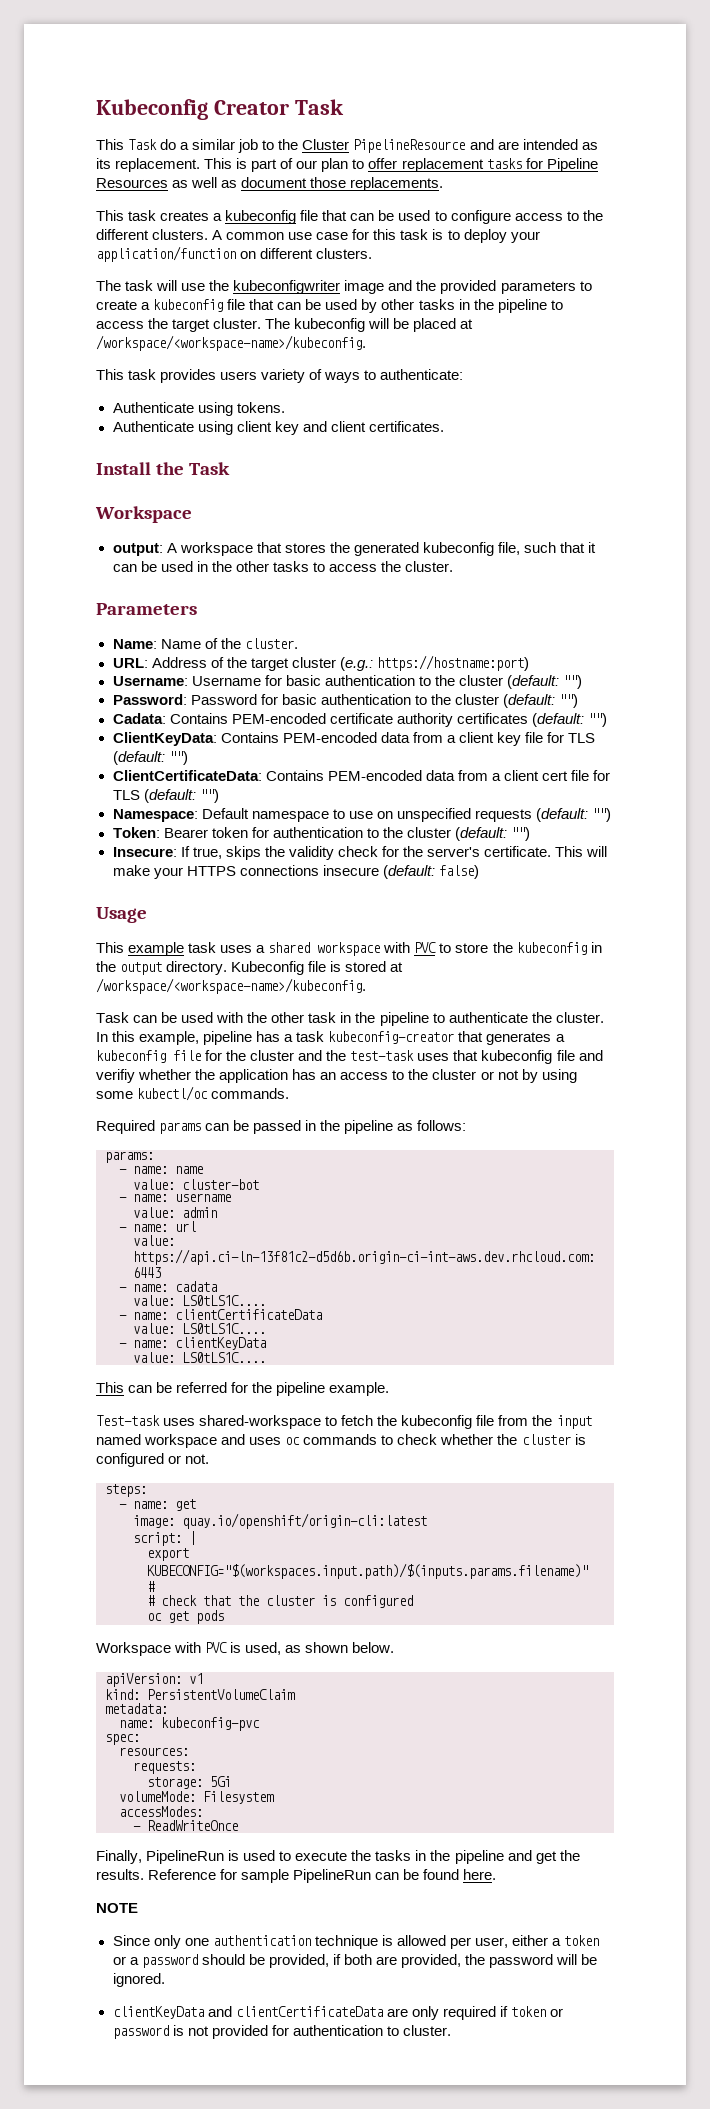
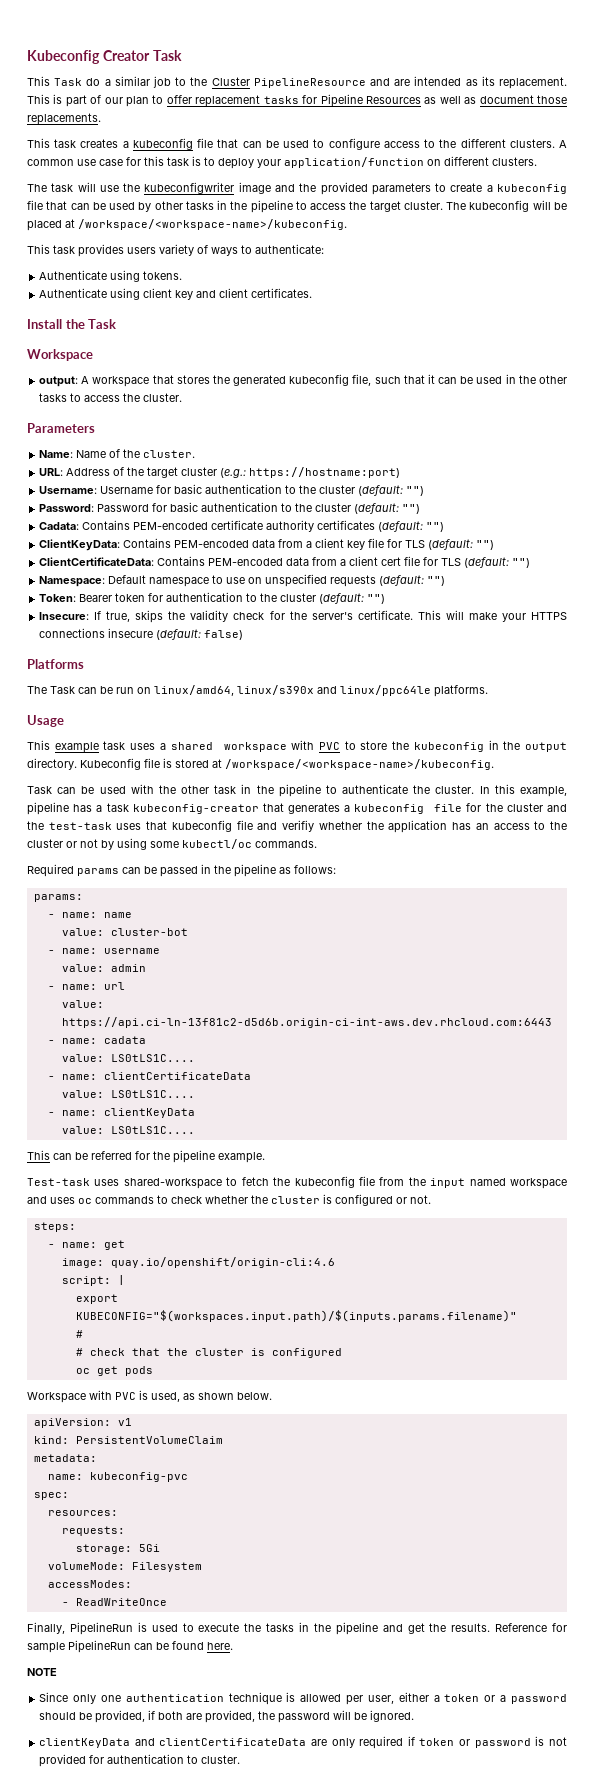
(479, 872) none -> [27,659,84,669] [27,685,488,697] // Platforms // The Task can be run on linux/amd64, linux/s390x and linux/ppc64le platforms.
[182,1513,427,1529] quay.io/openshift/origin-cli:latest -> [110,1257,335,1268] quay.io/openshift/origin-cli:4.6

